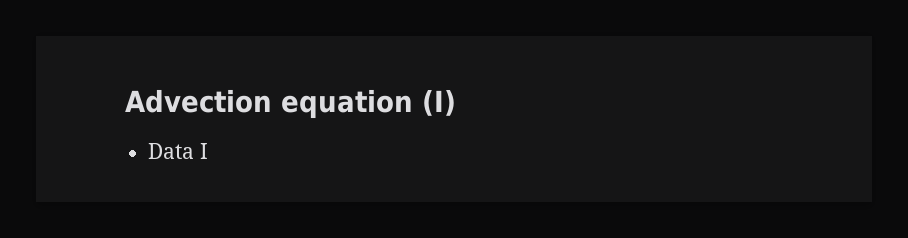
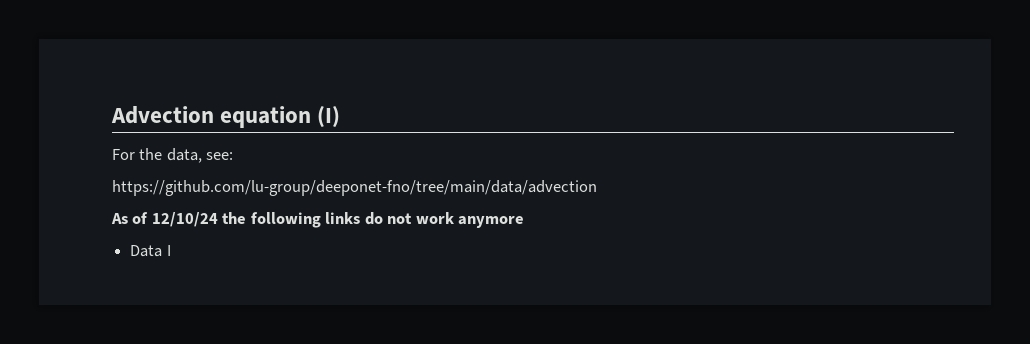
(456, 103) none -> [112,148,234,163] [112,180,597,196] [111,212,525,228] // For the data, see: // https://github.com/lu-group/deeponet-fno/tree/main/data/advection // As of 12/10/24 the following links do not work anymore

